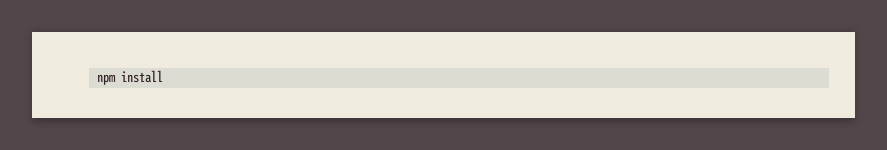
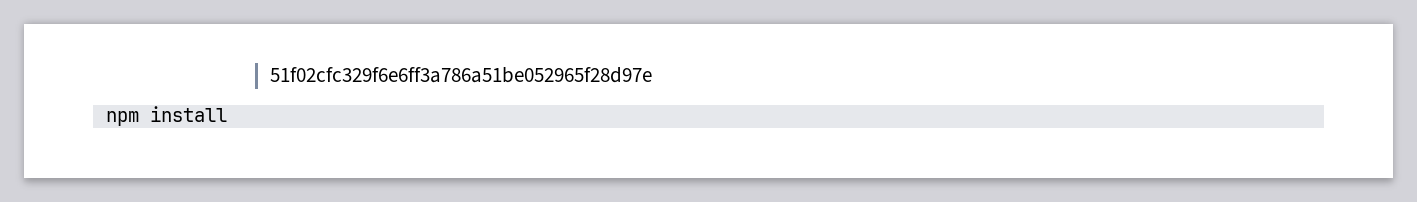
(97, 79) none -> [269,67,652,83] 51f02cfc329f6e6ff3a786a51be052965f28d97e //

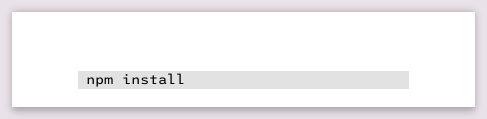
[269,67,652,83] 51f02cfc329f6e6ff3a786a51be052965f28d97e // -> (86, 82) none

